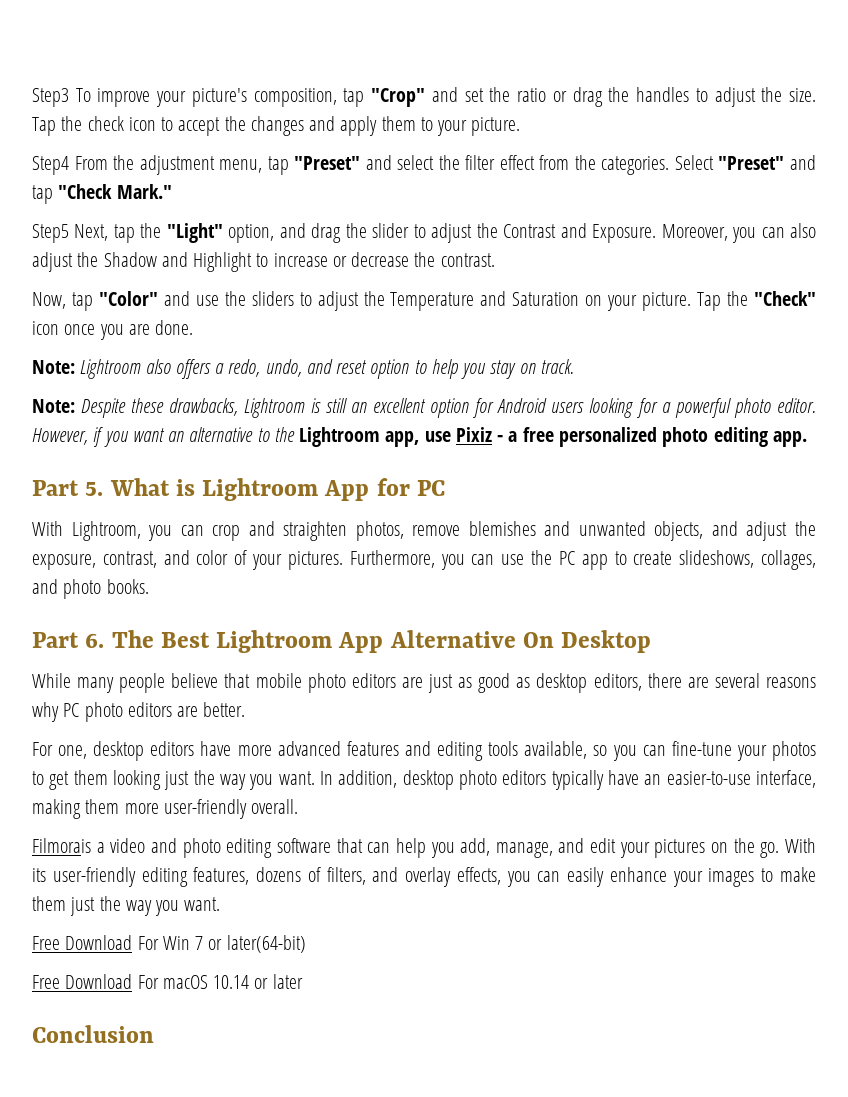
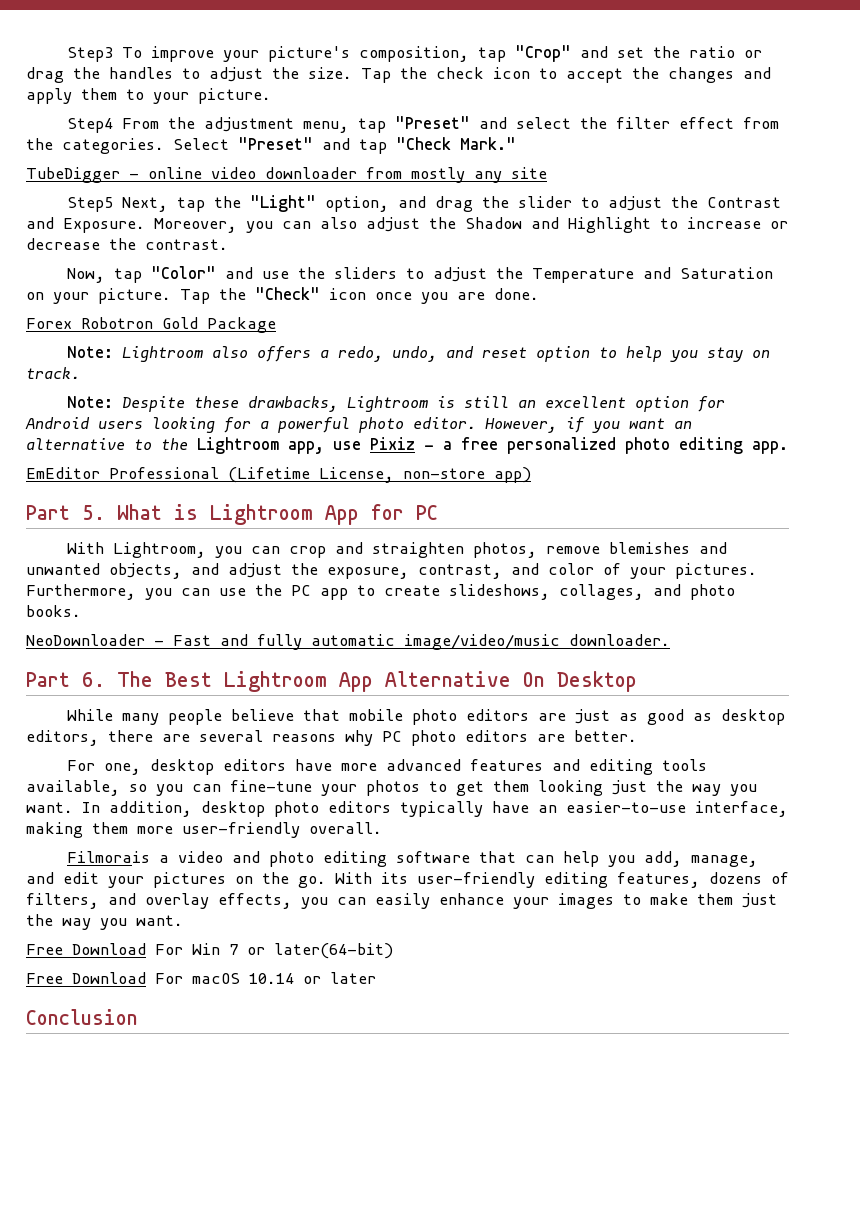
(172, 191) none -> [26,167,547,183] // TubeDigger - online video downloader from mostly any site
(194, 327) none -> [26,317,276,333] // Forex Robotron Gold Package
(807, 439) none -> [26,467,531,483] // EmEditor Professional (Lifetime License, non-store app)
(149, 586) none -> [26,634,670,650] // NeoDownloader - Fast and fully automatic image/video/music downloader.

